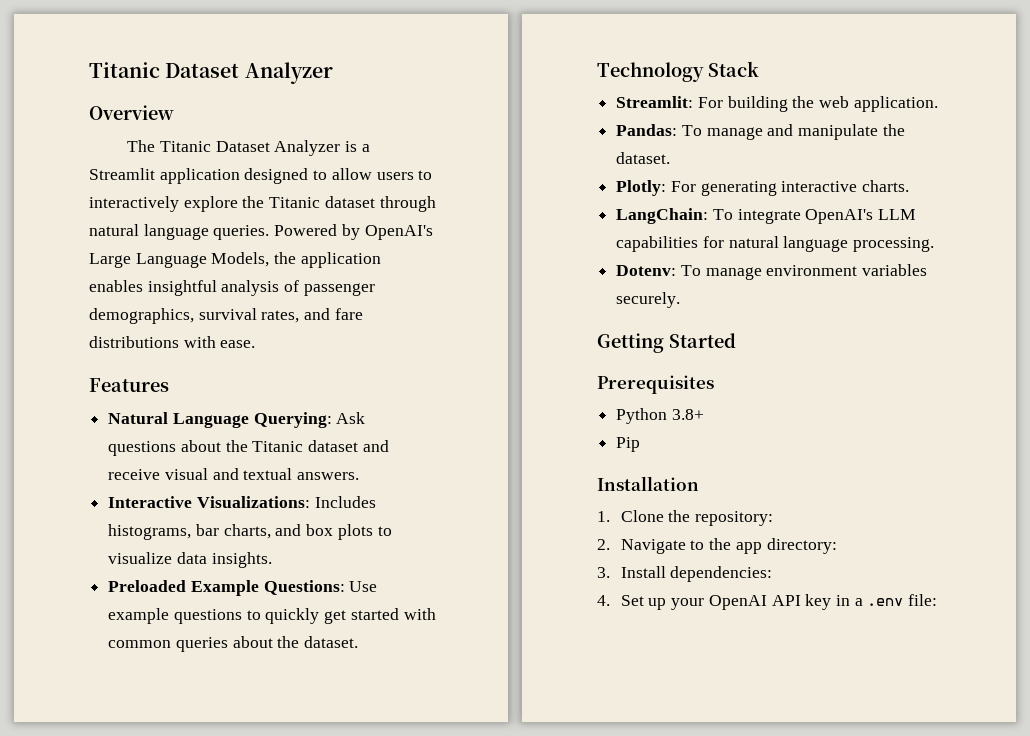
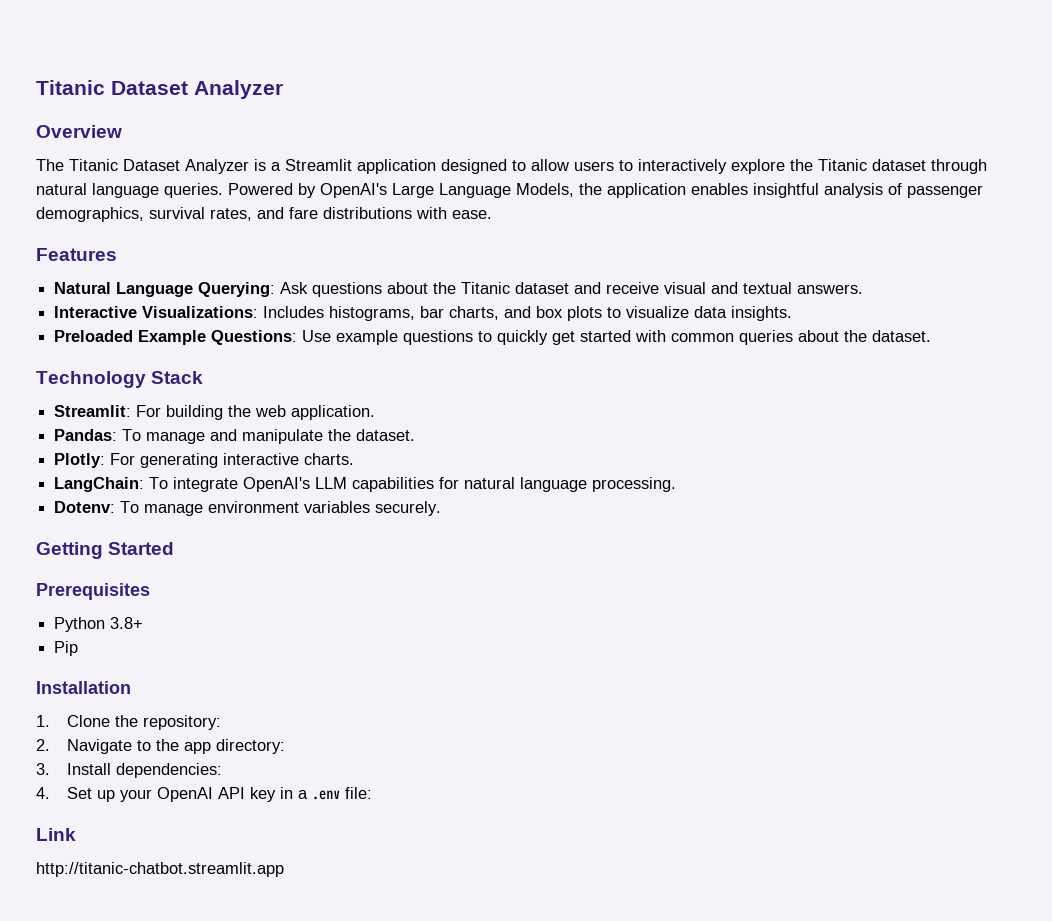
(938, 600) none -> [36,828,76,841] [36,862,284,877] // Link // http://titanic-chatbot.streamlit.app

